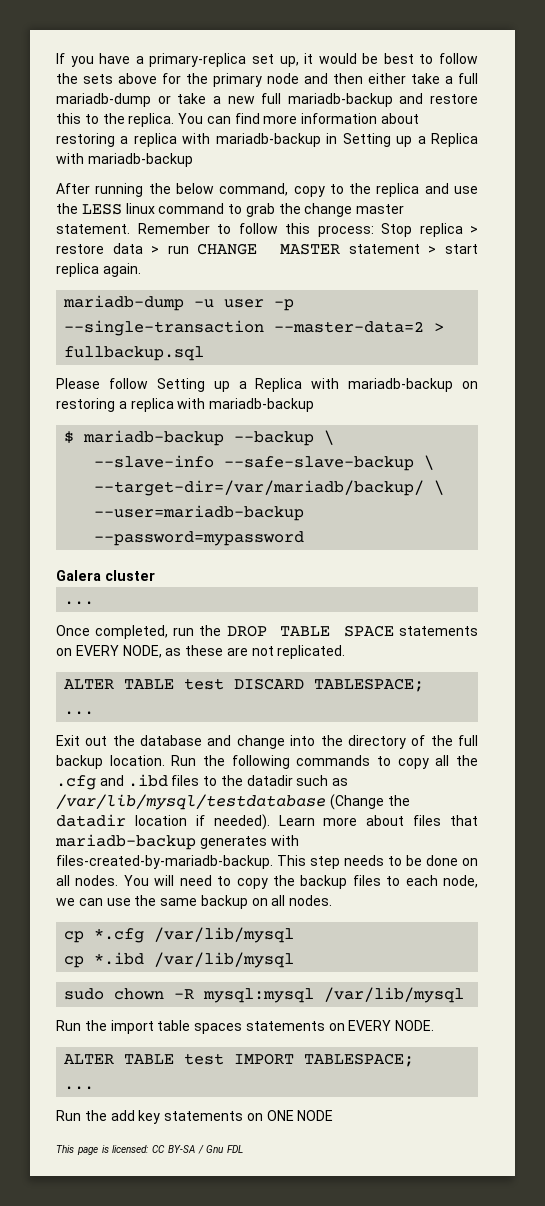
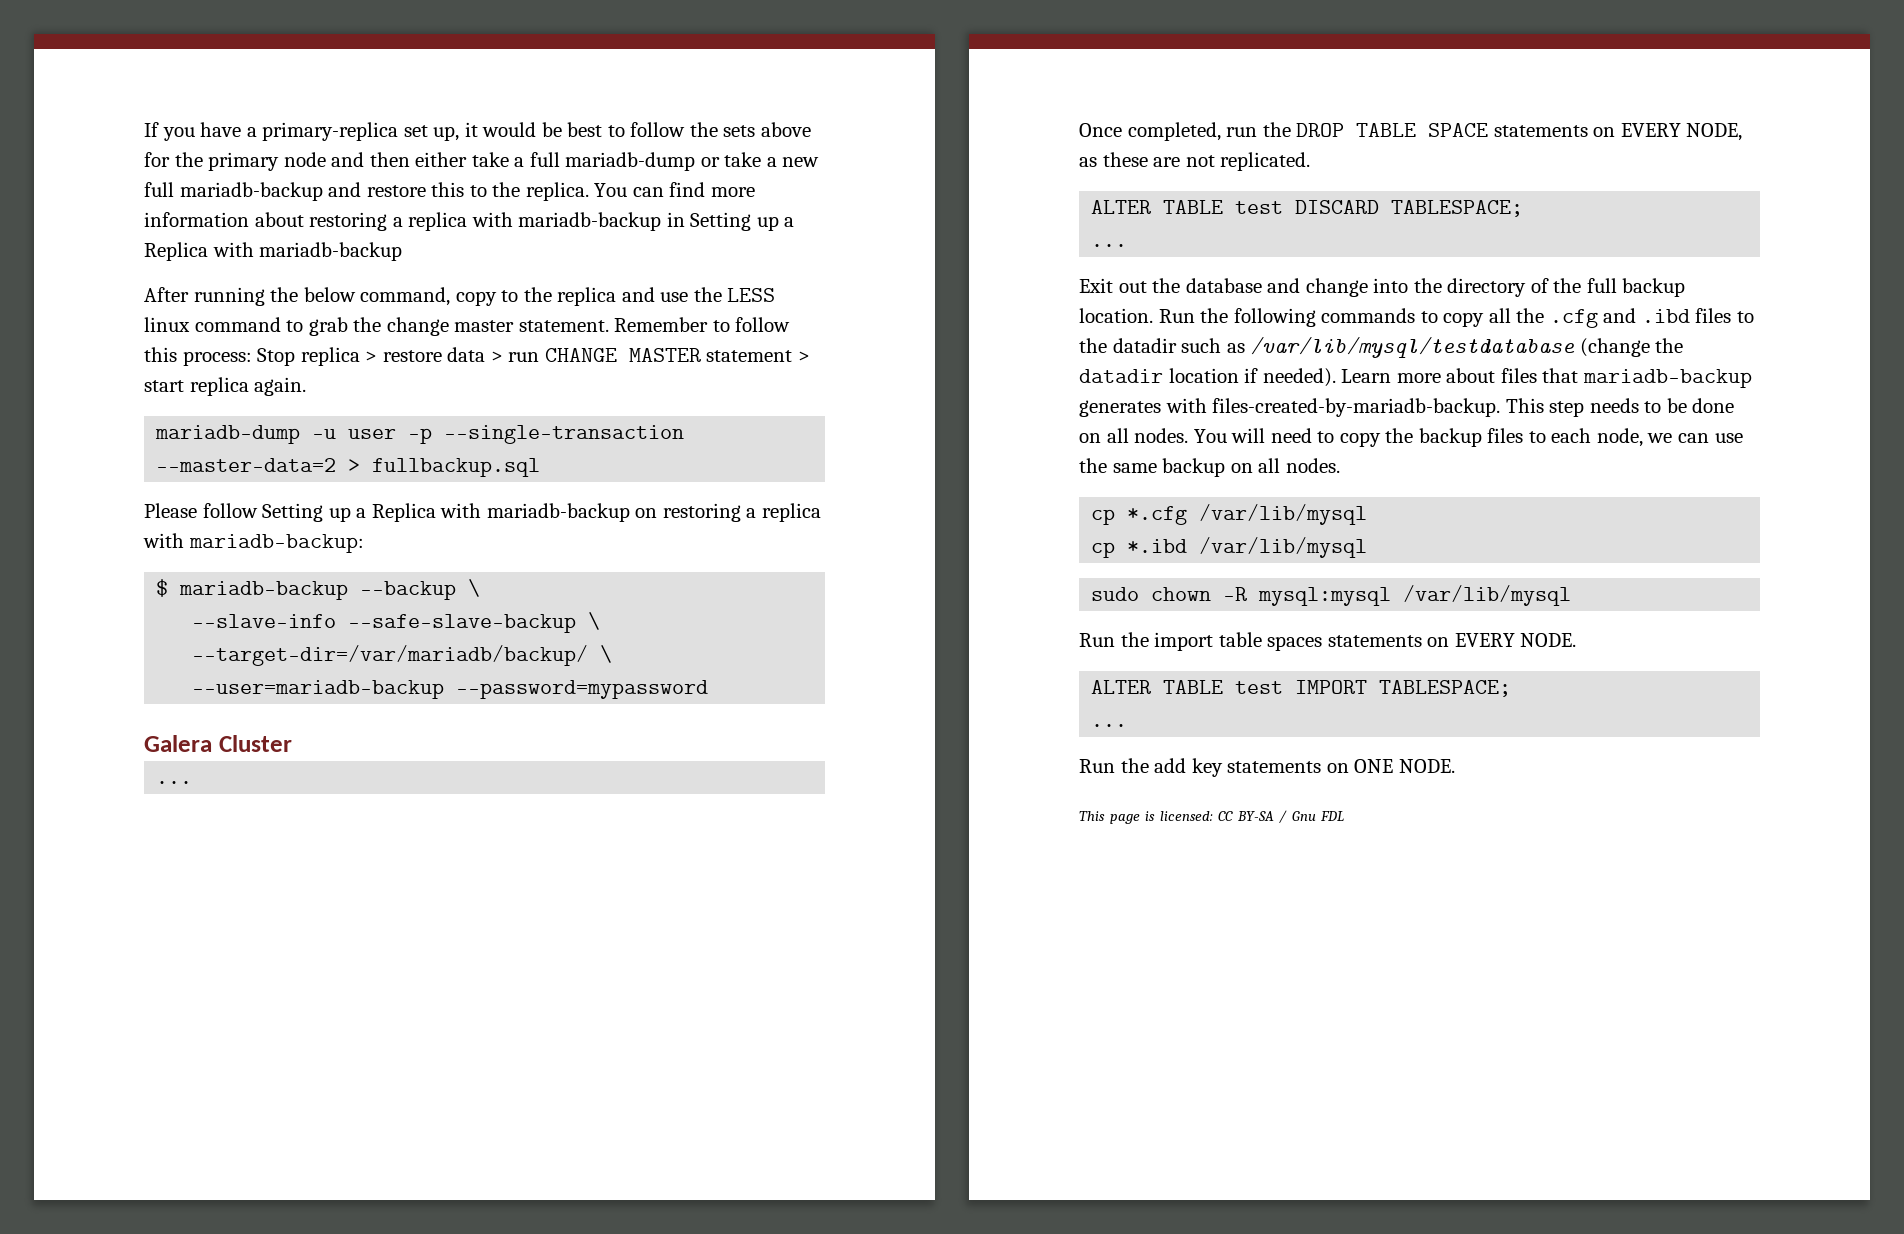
[209,398,315,412] mariadb-backup -> [188,534,364,553] mariadb-backup:
[105,570,155,581] cluster -> [218,735,292,752] Cluster
[329,794,384,810] (Change -> [1579,338,1650,357] (change
[297,1110,334,1121] NODE -> [1398,759,1455,773] NODE.

